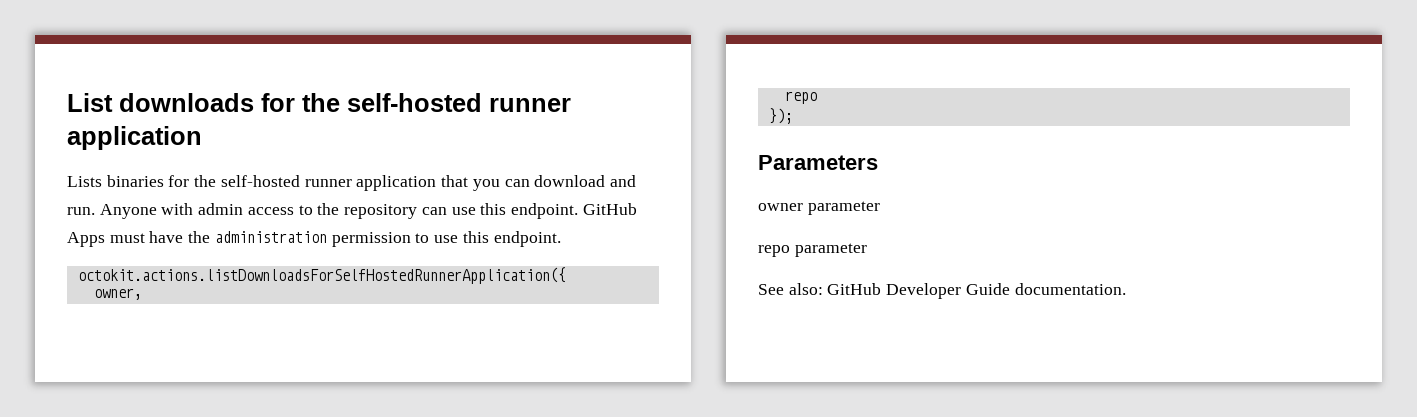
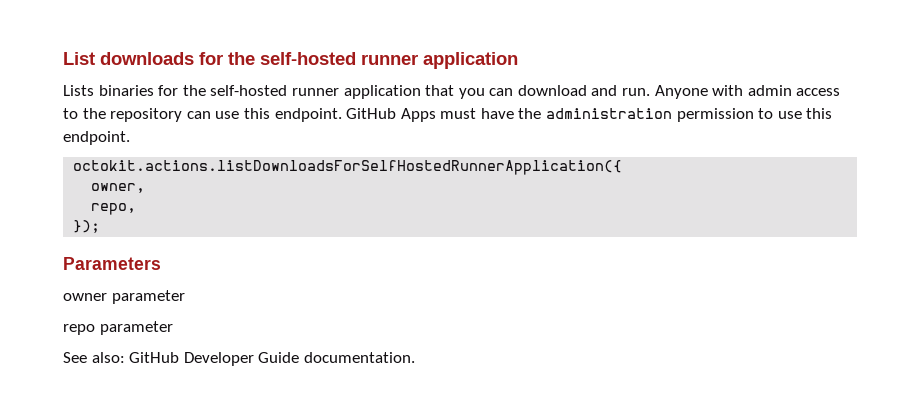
[784,91,817,104] repo -> [91,203,137,215] repo,

